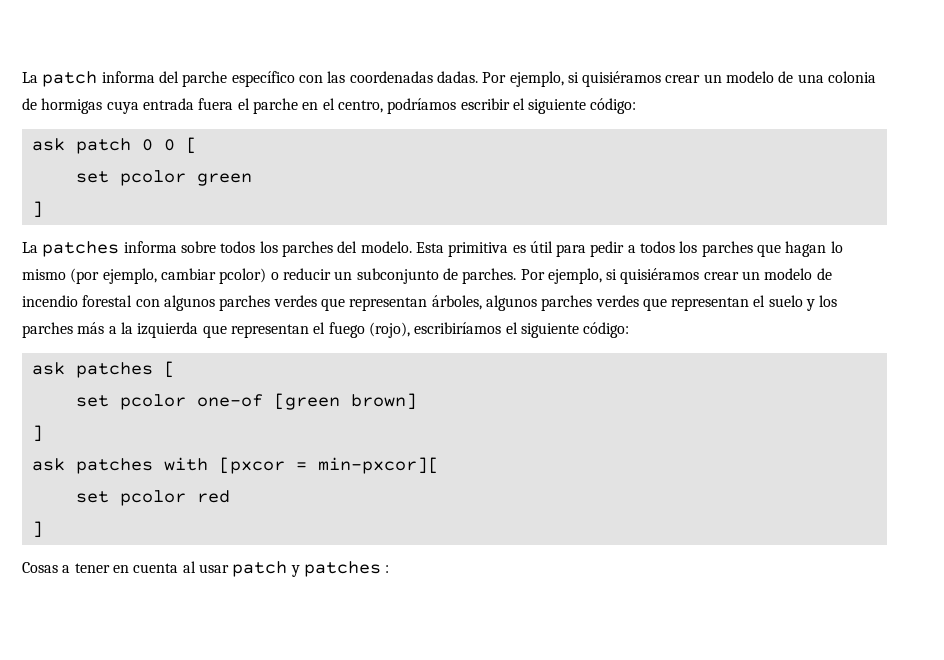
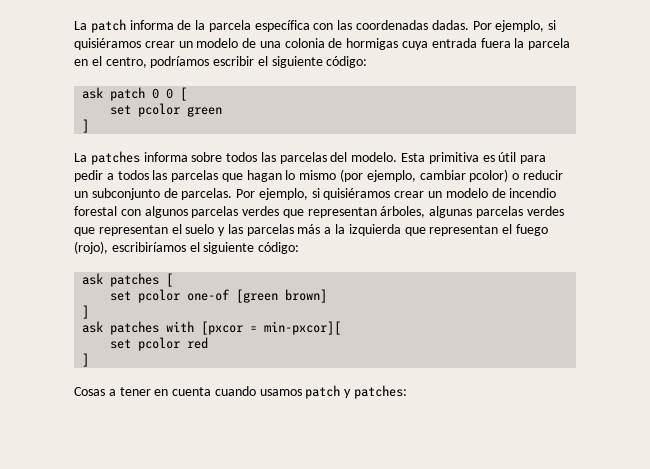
[158,71,295,87] del parche específico -> [177,20,310,32] de la parcela específica
[237,98,298,114] el parche -> [514,38,571,50] la parcela
[259,241,333,257] los parches -> [260,152,327,164] las parcelas
[679,241,753,257] los parches -> [152,170,219,182] las parcelas
[462,268,517,284] parches. -> [181,188,233,200] parcelas.
[219,295,271,311] parches -> [191,206,239,218] parcelas
[485,295,593,311] algunos parches -> [429,206,524,218] algunas parcelas
[819,295,838,307] [22,322,73,338] los parches -> [227,224,294,236] las parcelas
[182,561,390,577] al usar patch y patches : -> [214,385,408,399] cuando usamos patch y patches:

